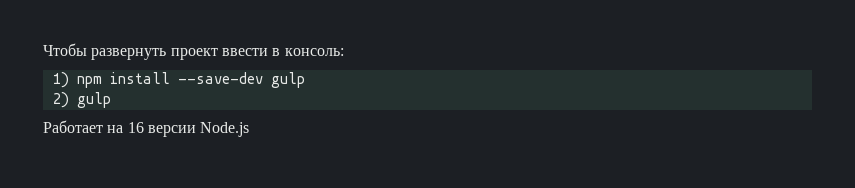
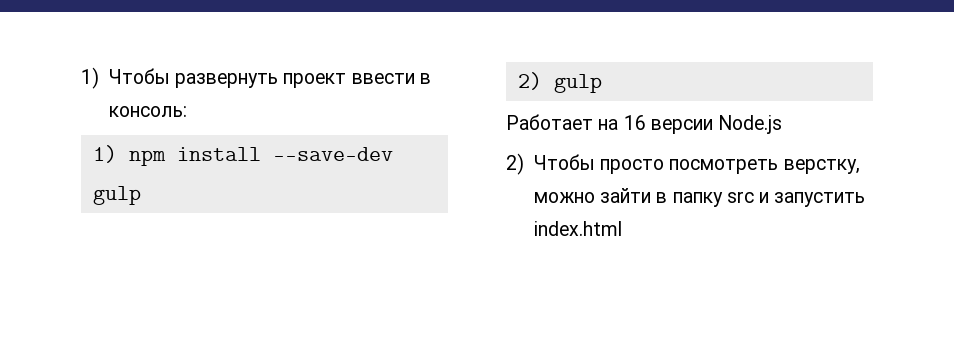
(43, 49) none -> [81,67,99,89] 1)
(250, 129) none -> [506,153,860,175] [533,188,866,207] [533,221,622,236] // 2) Чтобы просто посмотреть верстку, можно зайти в папку src и запустить index.html

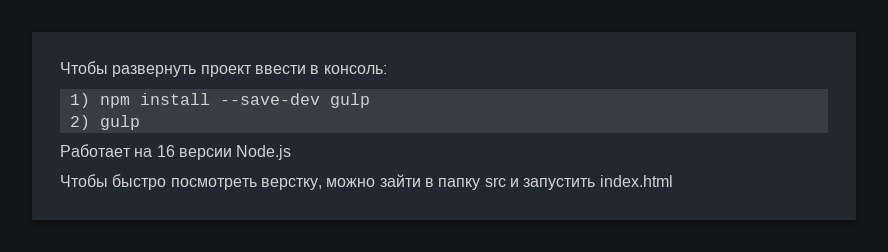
[81,67,99,89] 1) -> (60, 67) none
[506,153,665,175] 2) Чтобы просто -> [60,174,167,190] Чтобы быстро

